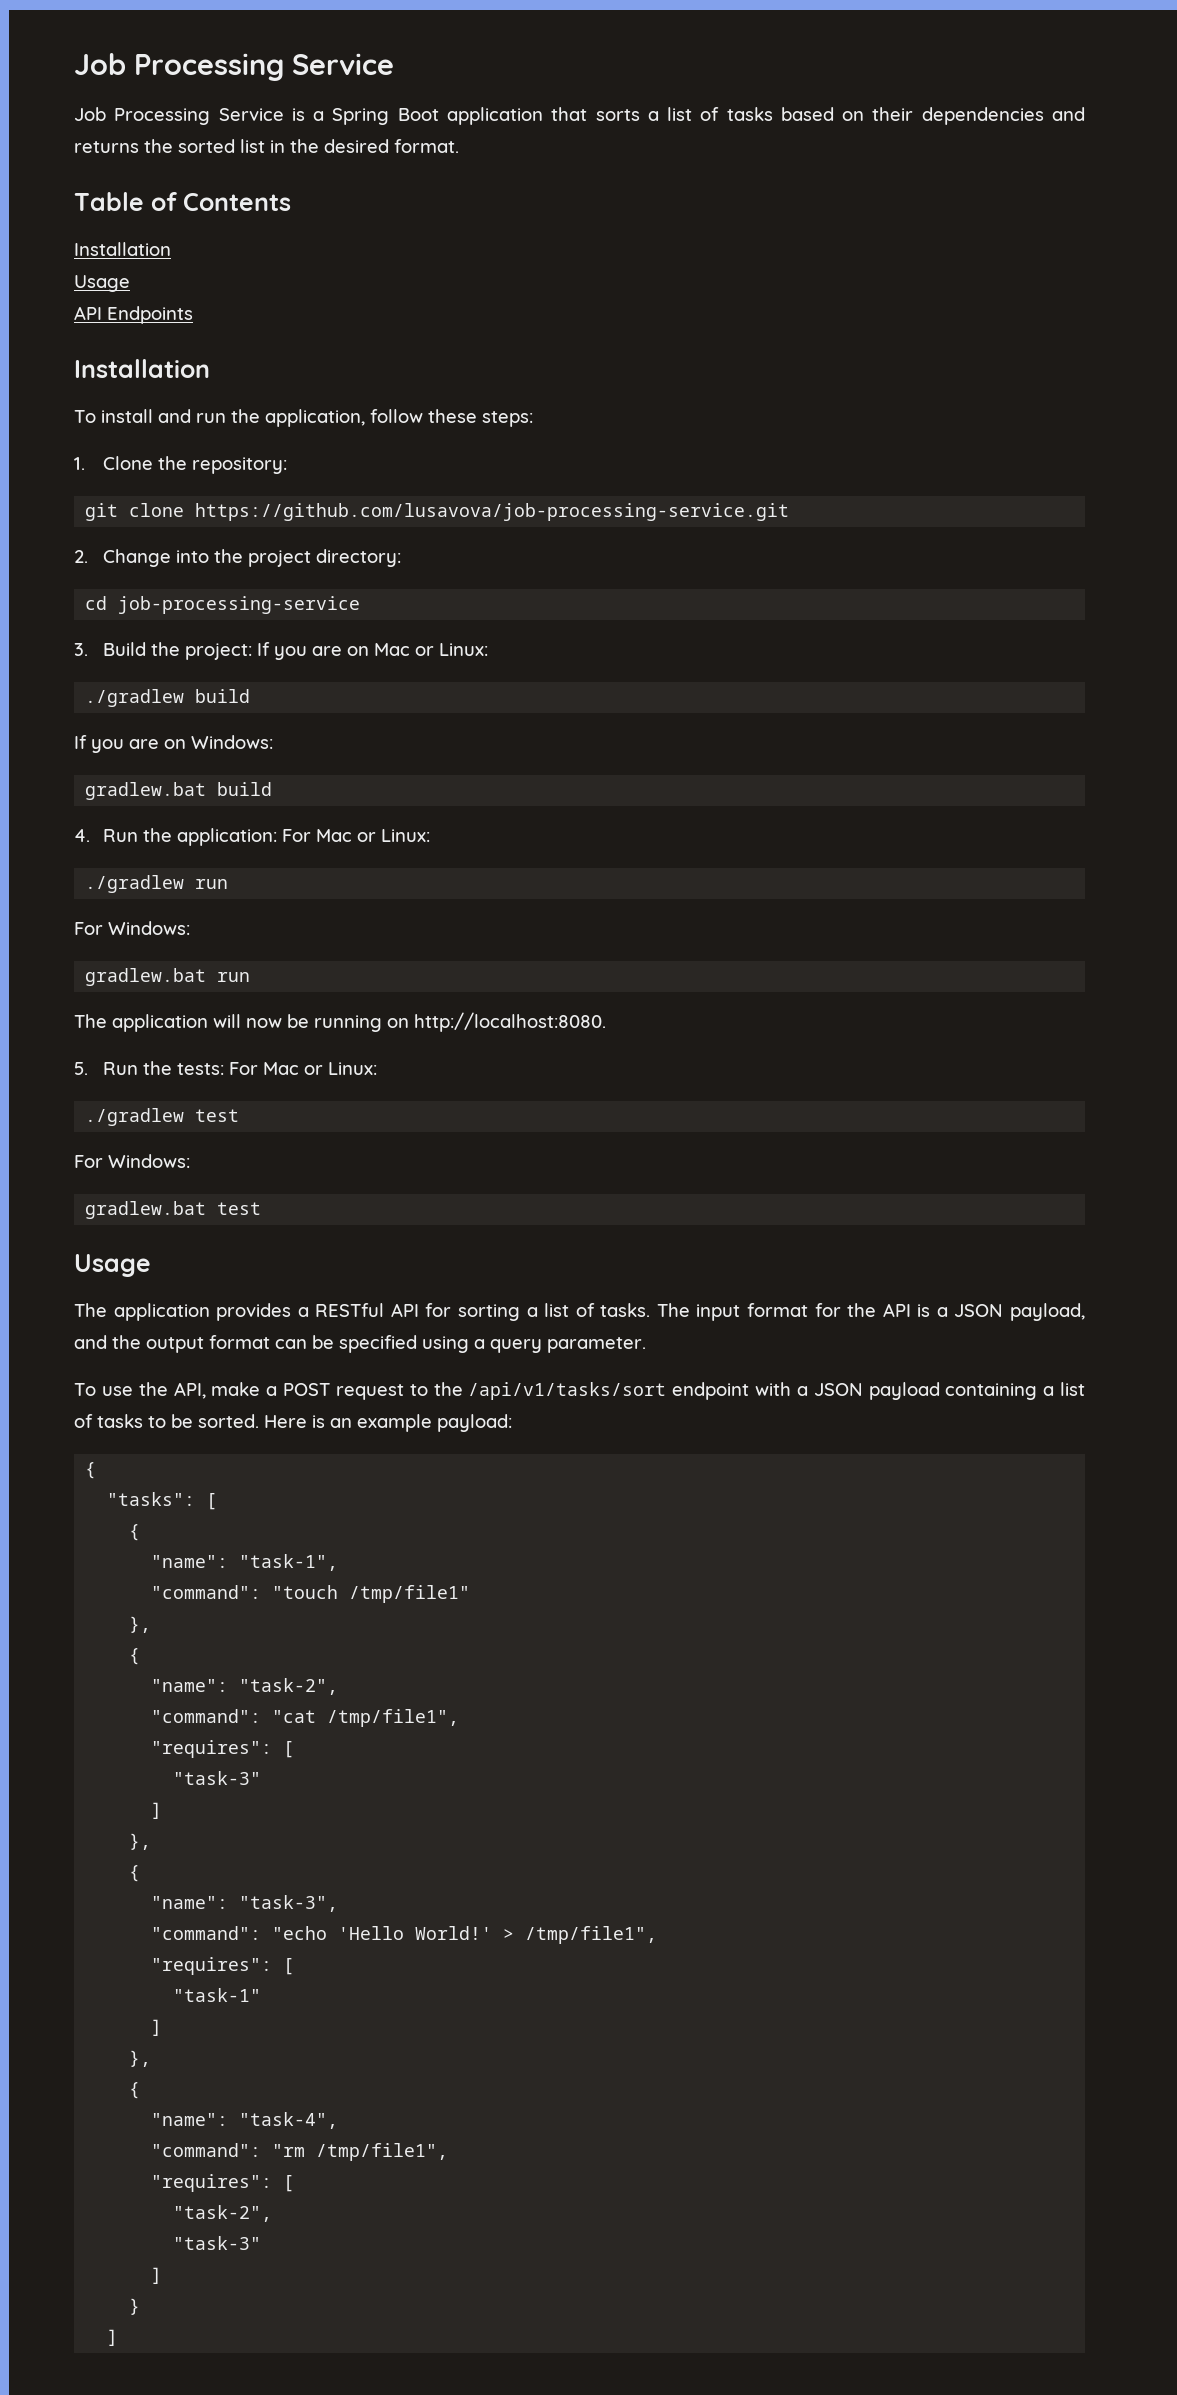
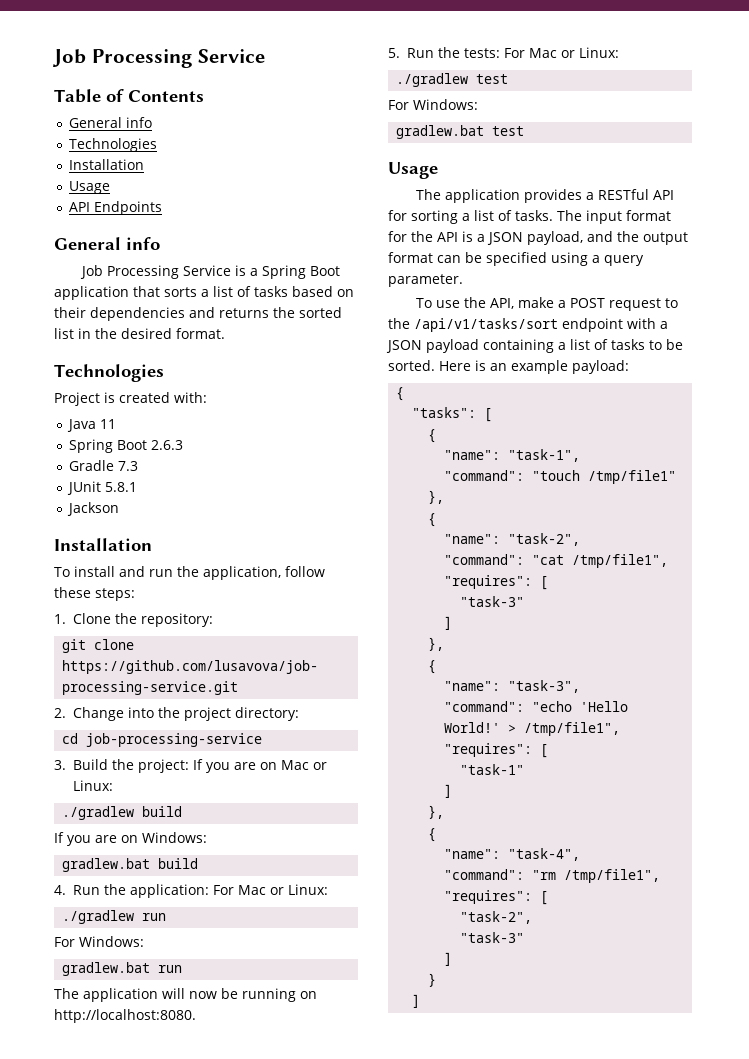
[74,53,394,81] Job Processing Service -> [52,49,266,68] [54,89,204,103] [68,117,152,128] [68,138,157,152] [68,159,144,170] [68,181,110,194] [68,201,162,215] [54,237,160,250] Job Processing Service // Table of Contents // General info // Technologies // Installation // Usage // API Endpoints // General info
[74,192,291,211] [74,242,171,256] [74,275,130,292] [74,306,193,324] Table of Contents // Installation // Usage // API Endpoints -> [54,364,164,382] [54,392,207,406] [66,419,116,432] [68,439,183,453] [68,460,138,471] [66,481,137,495] [66,502,119,516] Technologies // Project is created with: // Java 11 // Spring Boot 2.6.3 // Gradle 7.3 // JUnit 5.8.1 // Jackson

